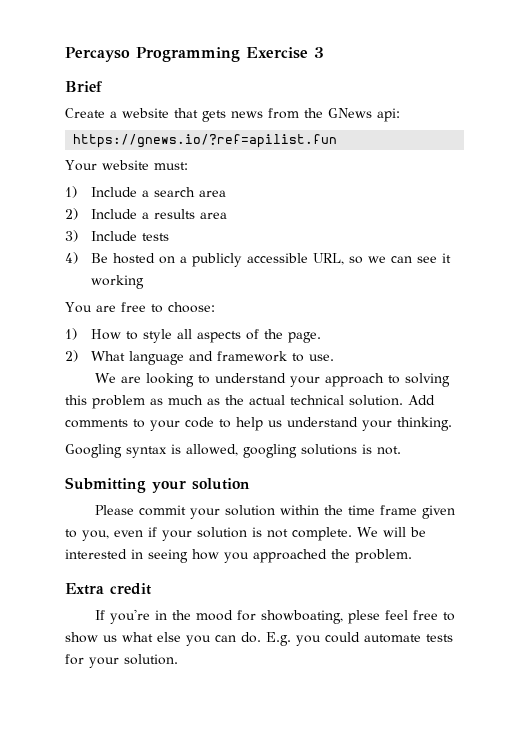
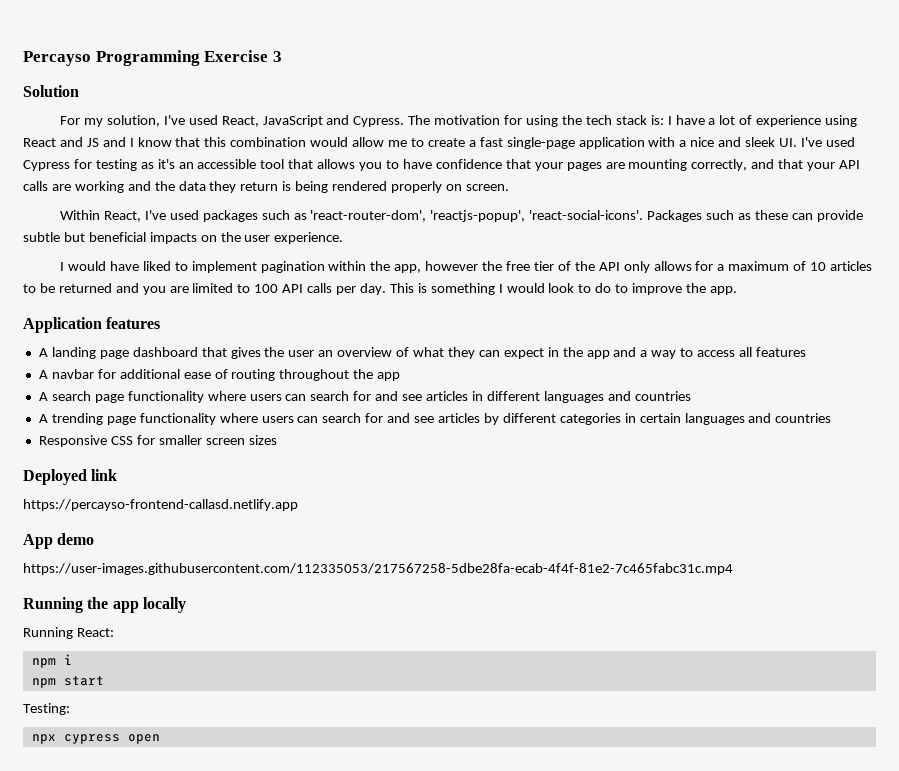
[65,81,103,92] [65,108,400,122] [73,134,338,148] [65,160,188,171] [65,186,227,198] [65,208,228,220] [65,230,170,242] [65,252,452,267] [91,275,145,289] [65,302,215,313] [65,328,322,343] [65,350,335,365] [95,373,451,387] [65,395,435,409] [65,417,452,431] [65,444,401,458] [65,477,250,493] [95,505,456,519] [65,527,426,541] [65,549,412,563] [65,583,151,595] [95,609,456,624] [65,632,453,646] [65,654,178,668] Brief // Create a website that gets news from the GNews api: // https://gnews.io/?ref=apilist.fun // Your website must: // 1) Include a search area // 2) Include a results area // 3) Include tests // 4) Be hosted on a publicly accessible URL, so we can see it working // You are free to choose: // 1) How to style all aspects of the page. // 2) What language and framework to use. // We are looking to understand your approach to solving this problem as much as the actual technical solution. Add comments to your code to help us understand your thinking. // Googling syntax is allowed, googling solutions is not. // Submitting your solution // Please commit your solution within the time frame given to you, even if your solution is not complete. We will be interested in seeing how you approached the problem. // Extra credit // If you're in the mood for showboating, plese feel free to show us what else you can do. E.g. you could automate tests for your solution. -> [23,85,79,97] [60,115,858,127] [23,137,855,149] [23,159,861,171] [23,181,509,193] [60,210,863,222] [23,232,344,244] [60,261,873,273] [23,283,737,295] [23,317,161,333] [38,347,806,359] [38,369,401,381] [38,391,691,403] [38,413,832,425] [38,435,277,447] [23,469,118,485] [23,499,298,511] [23,533,95,549] [23,563,733,575] [23,597,186,613] [23,627,114,639] [31,654,72,668] [31,676,104,688] [23,703,70,715] [31,734,160,744] Solution // For my solution, I've used React, JavaScript and Cypress. The motivation for using the tech stack is: I have a lot of experience using React and JS and I know that this combination would allow me to create a fast single-page application with a nice and sleek UI. I've used Cypress for testing as it's an accessible tool that allows you to have confidence that your pages are mounting correctly, and that your API calls are working and the data they return is being rendered properly on screen. // Within React, I've used packages such as 'react-router-dom', 'reactjs-popup', 'react-social-icons'. Packages such as these can provide subtle but beneficial impacts on the user experience. // I would have liked to implement pagination within the app, however the free tier of the API only allows for a maximum of 10 articles to be returned and you are limited to 100 API calls per day. This is something I would look to do to improve the app. // Application features // A landing page dashboard that gives the user an overview of what they can expect in the app and a way to access all features // A navbar for additional ease of routing throughout the app // A search page functionality where users can search for and see articles in different languages and countries // A trending page functionality where users can search for and see articles by different categories in certain languages and countries // Responsive CSS for smaller screen sizes // Deployed link // https://percayso-frontend-callasd.netlify.app // App demo // https://user-images.githubusercontent.com/112335053/217567258-5dbe28fa-ecab-4f4f-81e2-7c465fabc31c.mp4 // Running the app locally // Running React: // npm i // npm start // Testing: // npx cypress open

